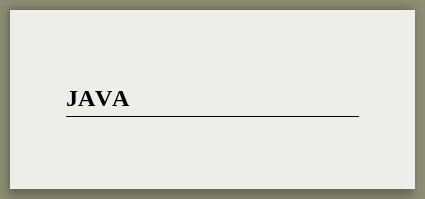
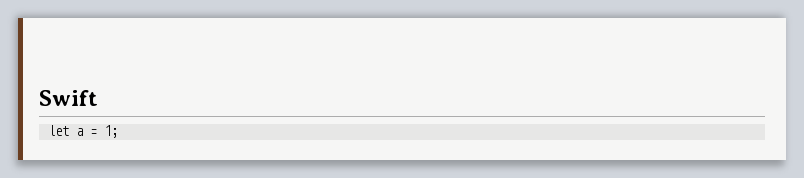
[66,91,130,106] JAVA -> [39,90,98,106] [48,125,118,138] Swift // let a = 1;

